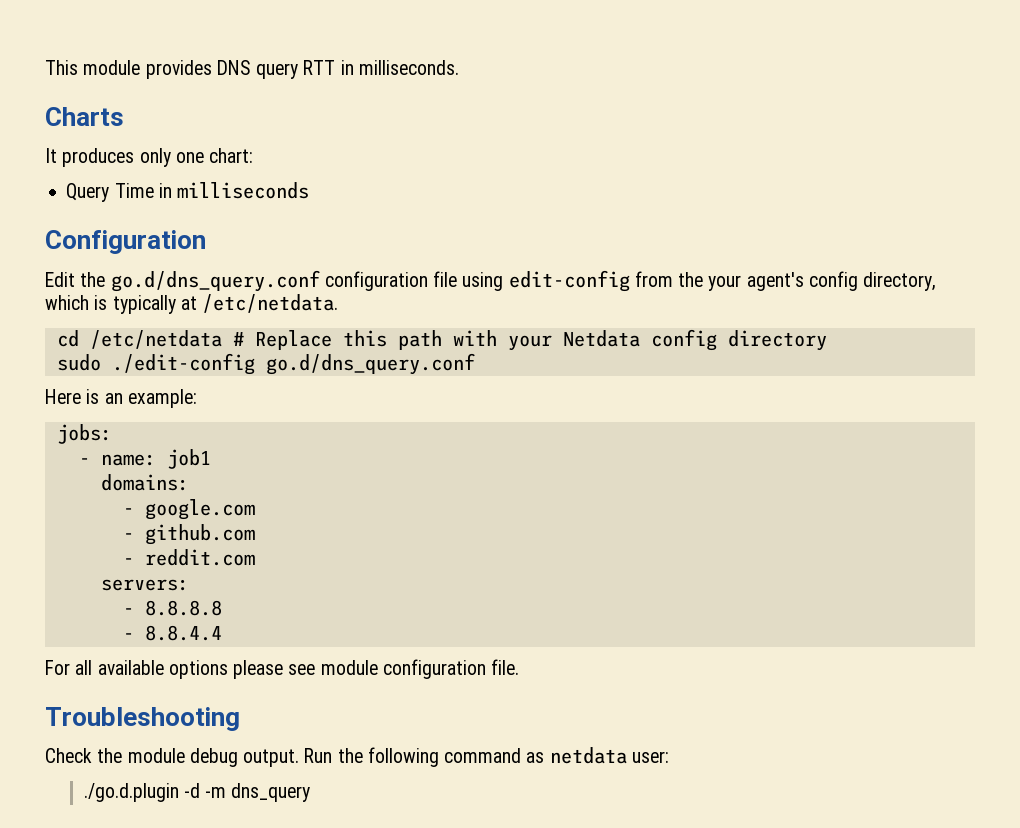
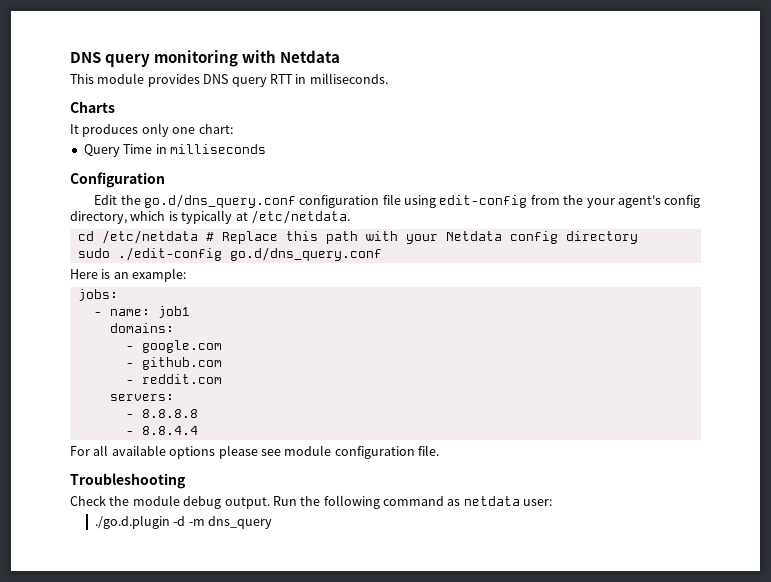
(45, 67) none -> [70,50,341,67] DNS query monitoring with Netdata //

